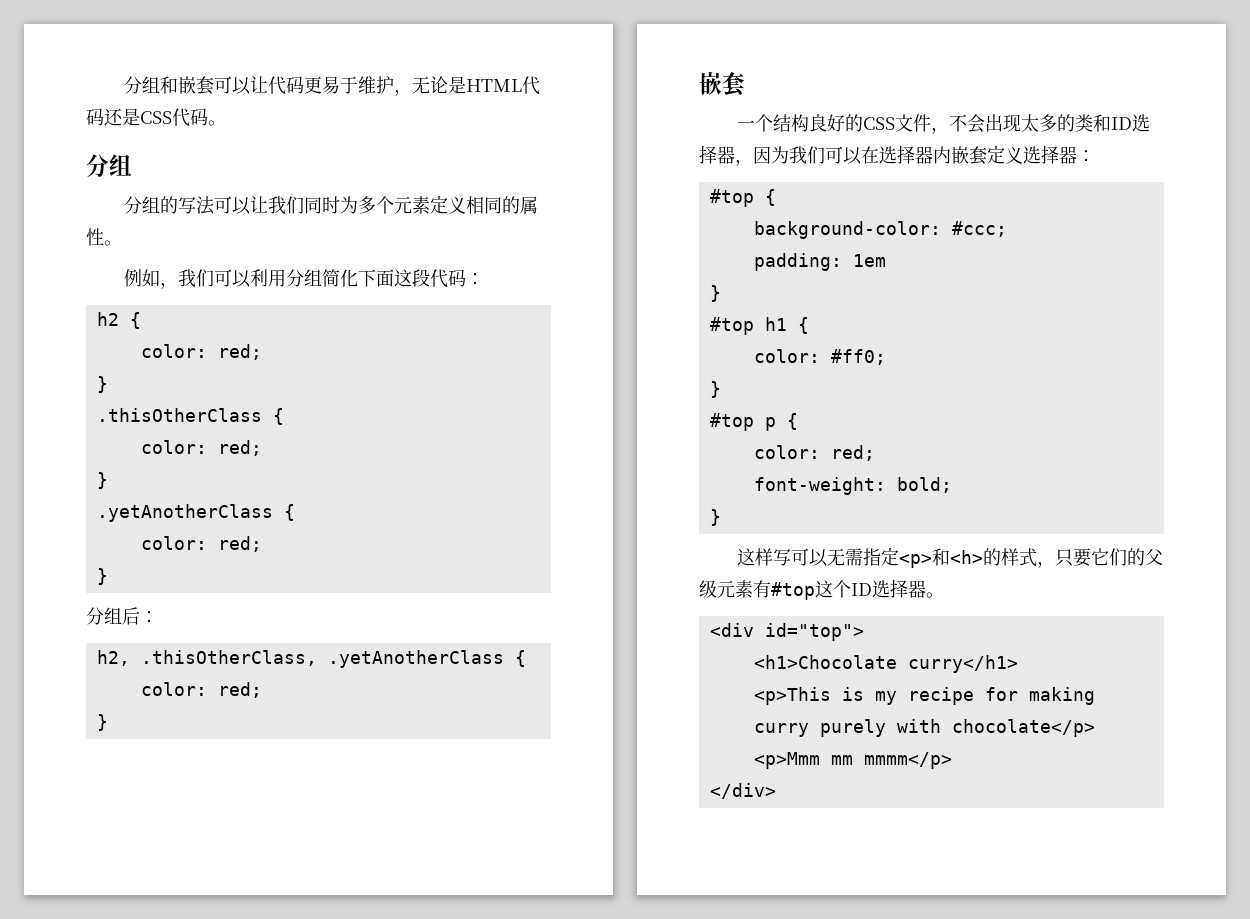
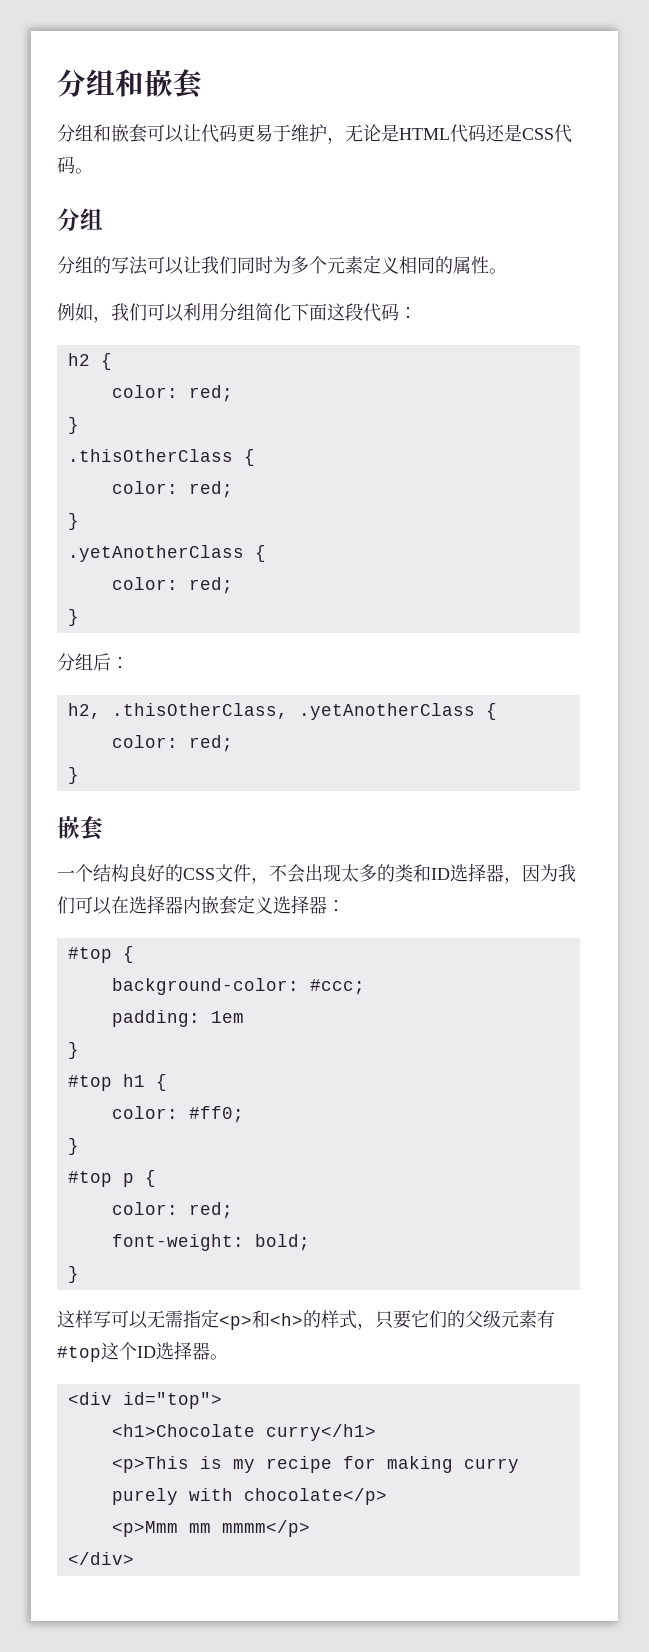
[124,76,215,95] 分组和嵌套 -> [57,69,202,99] [57,124,147,143] 分组和嵌套 // 分组和嵌套

